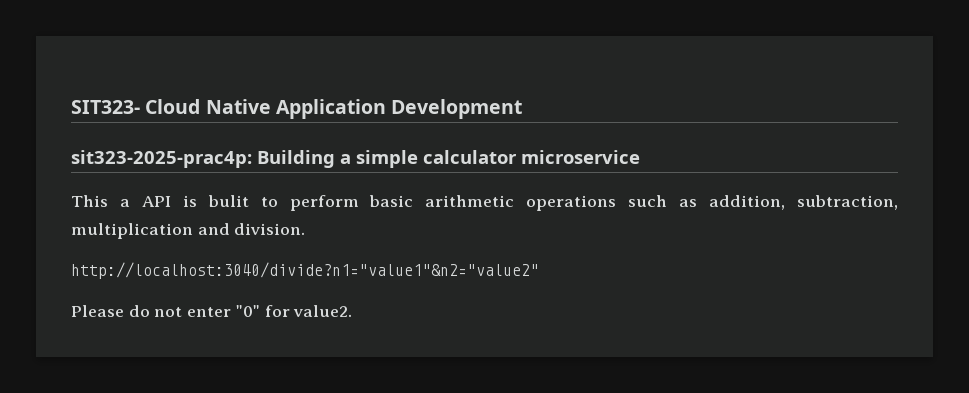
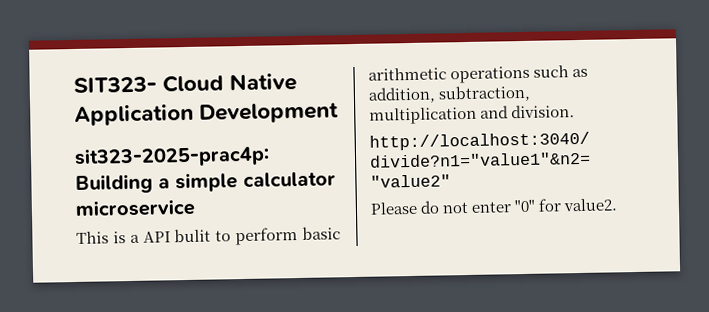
(108, 201) none -> [112,231,126,244] is
[182,195,197,207] is -> (171, 237) none

